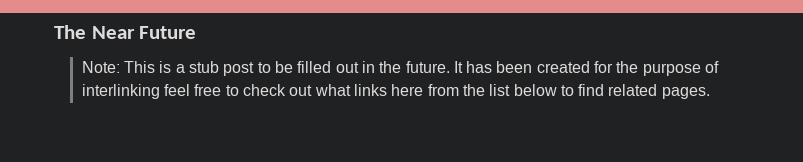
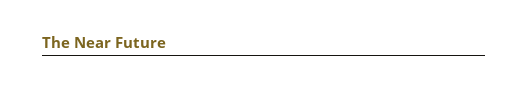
[81,61,720,76] [81,84,710,99] // Note: This is a stub post to be filled out in the future. It has been created for the purpose of interlinking feel free to check out what links here from the list below to find related pages. -> (167, 42) none

